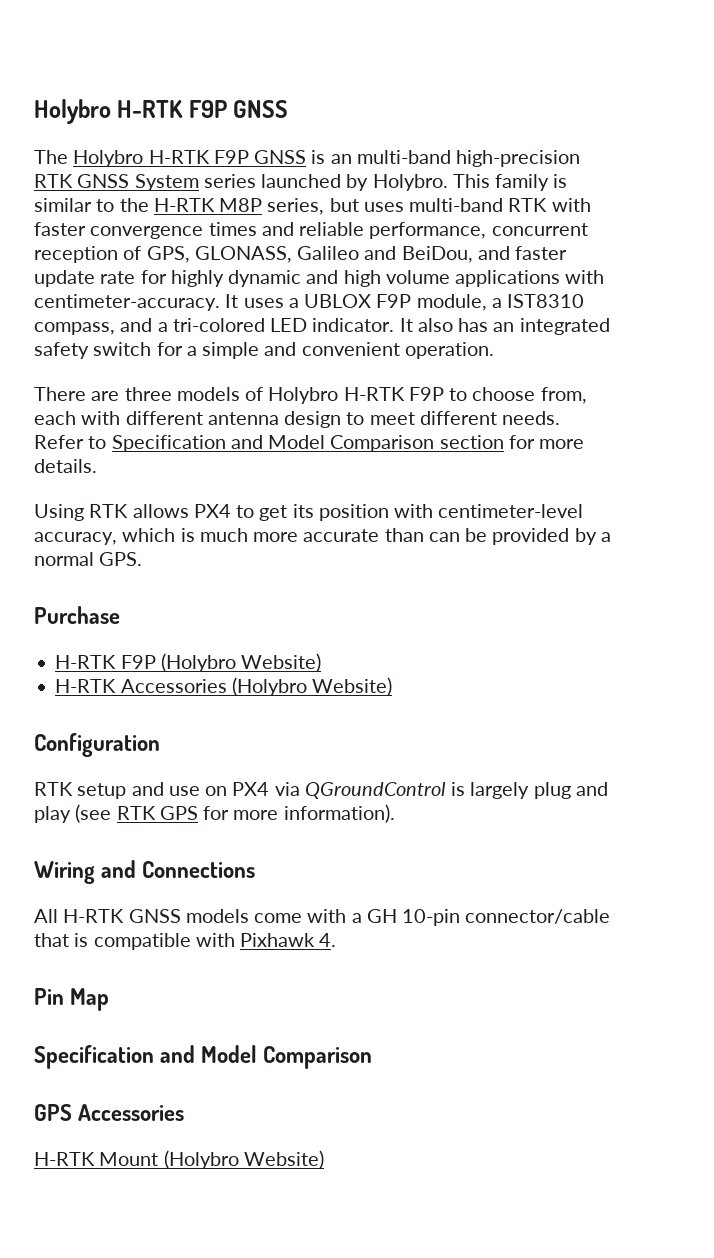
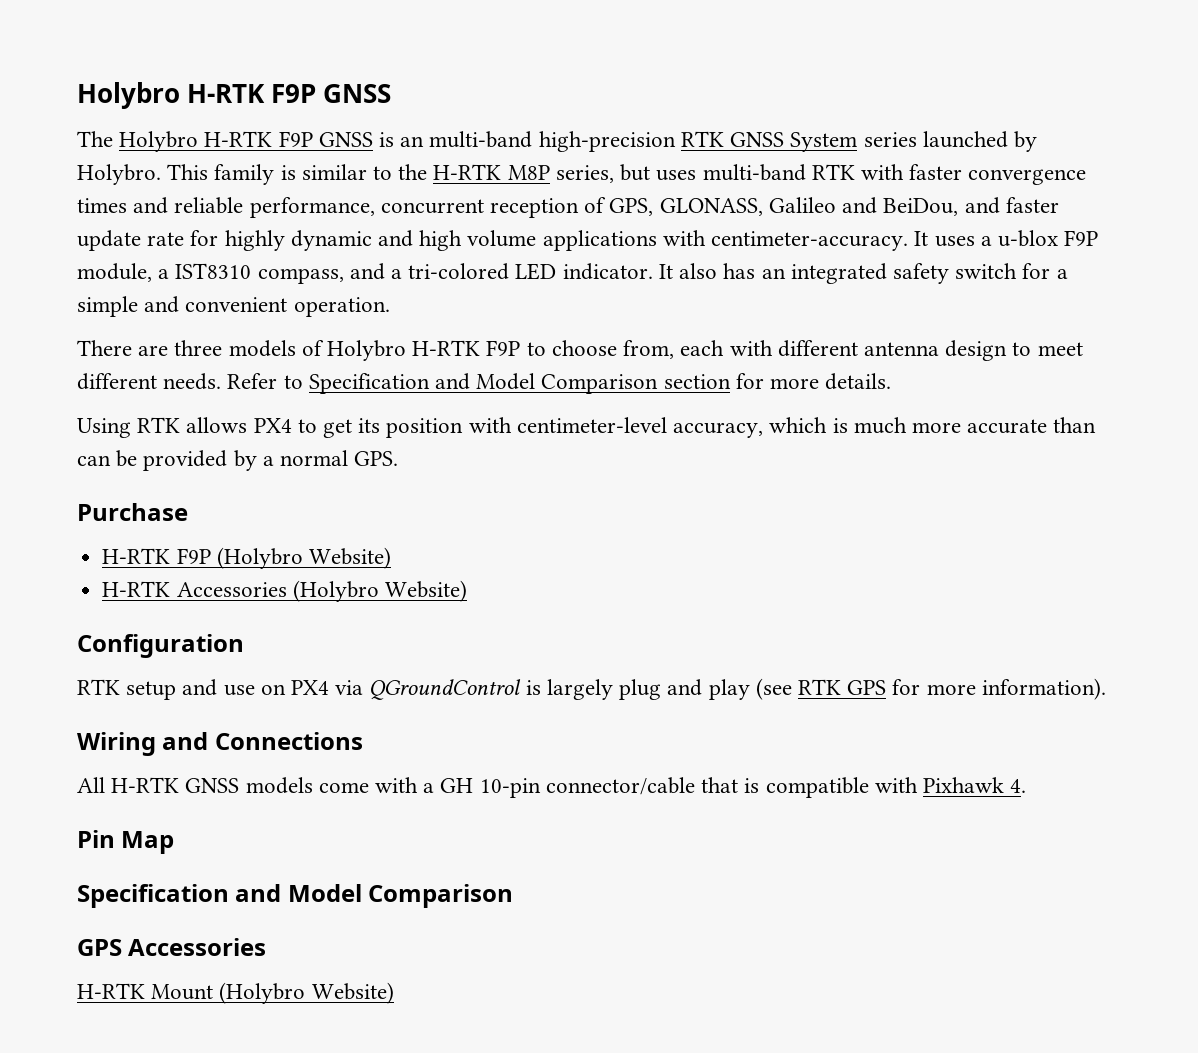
[304,294,372,308] UBLOX -> [997,230,1058,247] u-blox

